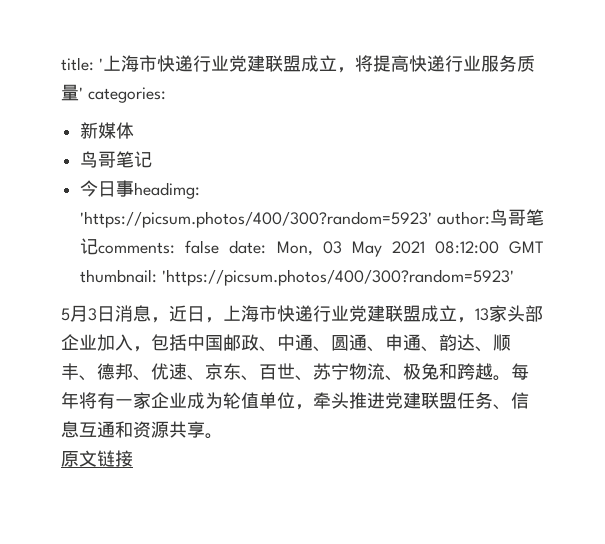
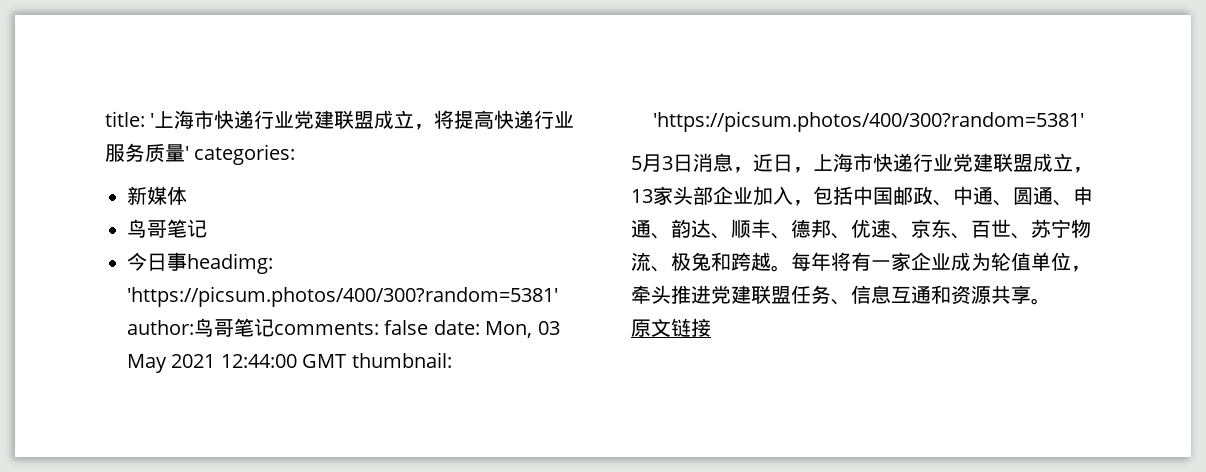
[80,211,433,228] 'https://picsum.photos/400/300?random=5923' -> [127,286,558,307] 'https://picsum.photos/400/300?random=5381'
[434,241,499,254] 08:12:00 -> [220,354,297,368] 12:44:00
[161,269,514,286] 'https://picsum.photos/400/300?random=5923' -> [653,111,1084,132] 'https://picsum.photos/400/300?random=5381'

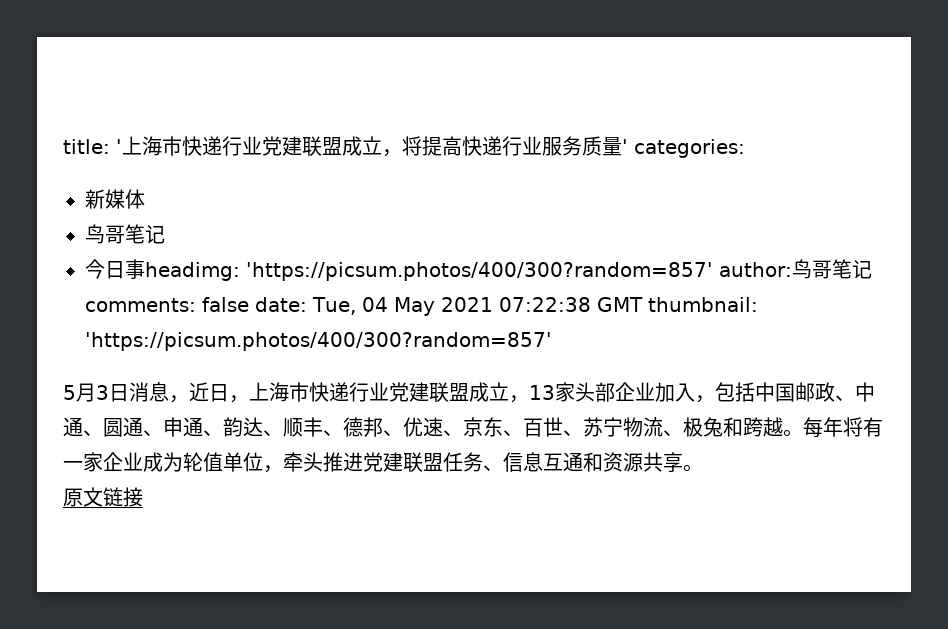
[127,286,558,307] 'https://picsum.photos/400/300?random=5381' -> [246,262,713,281] 'https://picsum.photos/400/300?random=857'
[485,321,560,338] Mon, 03 -> [312,297,388,315] Tue, 04
[220,354,297,368] 12:44:00 -> [498,297,591,312] 07:22:38
[653,111,1084,132] 'https://picsum.photos/400/300?random=5381' -> [85,332,552,351] 'https://picsum.photos/400/300?random=857'

